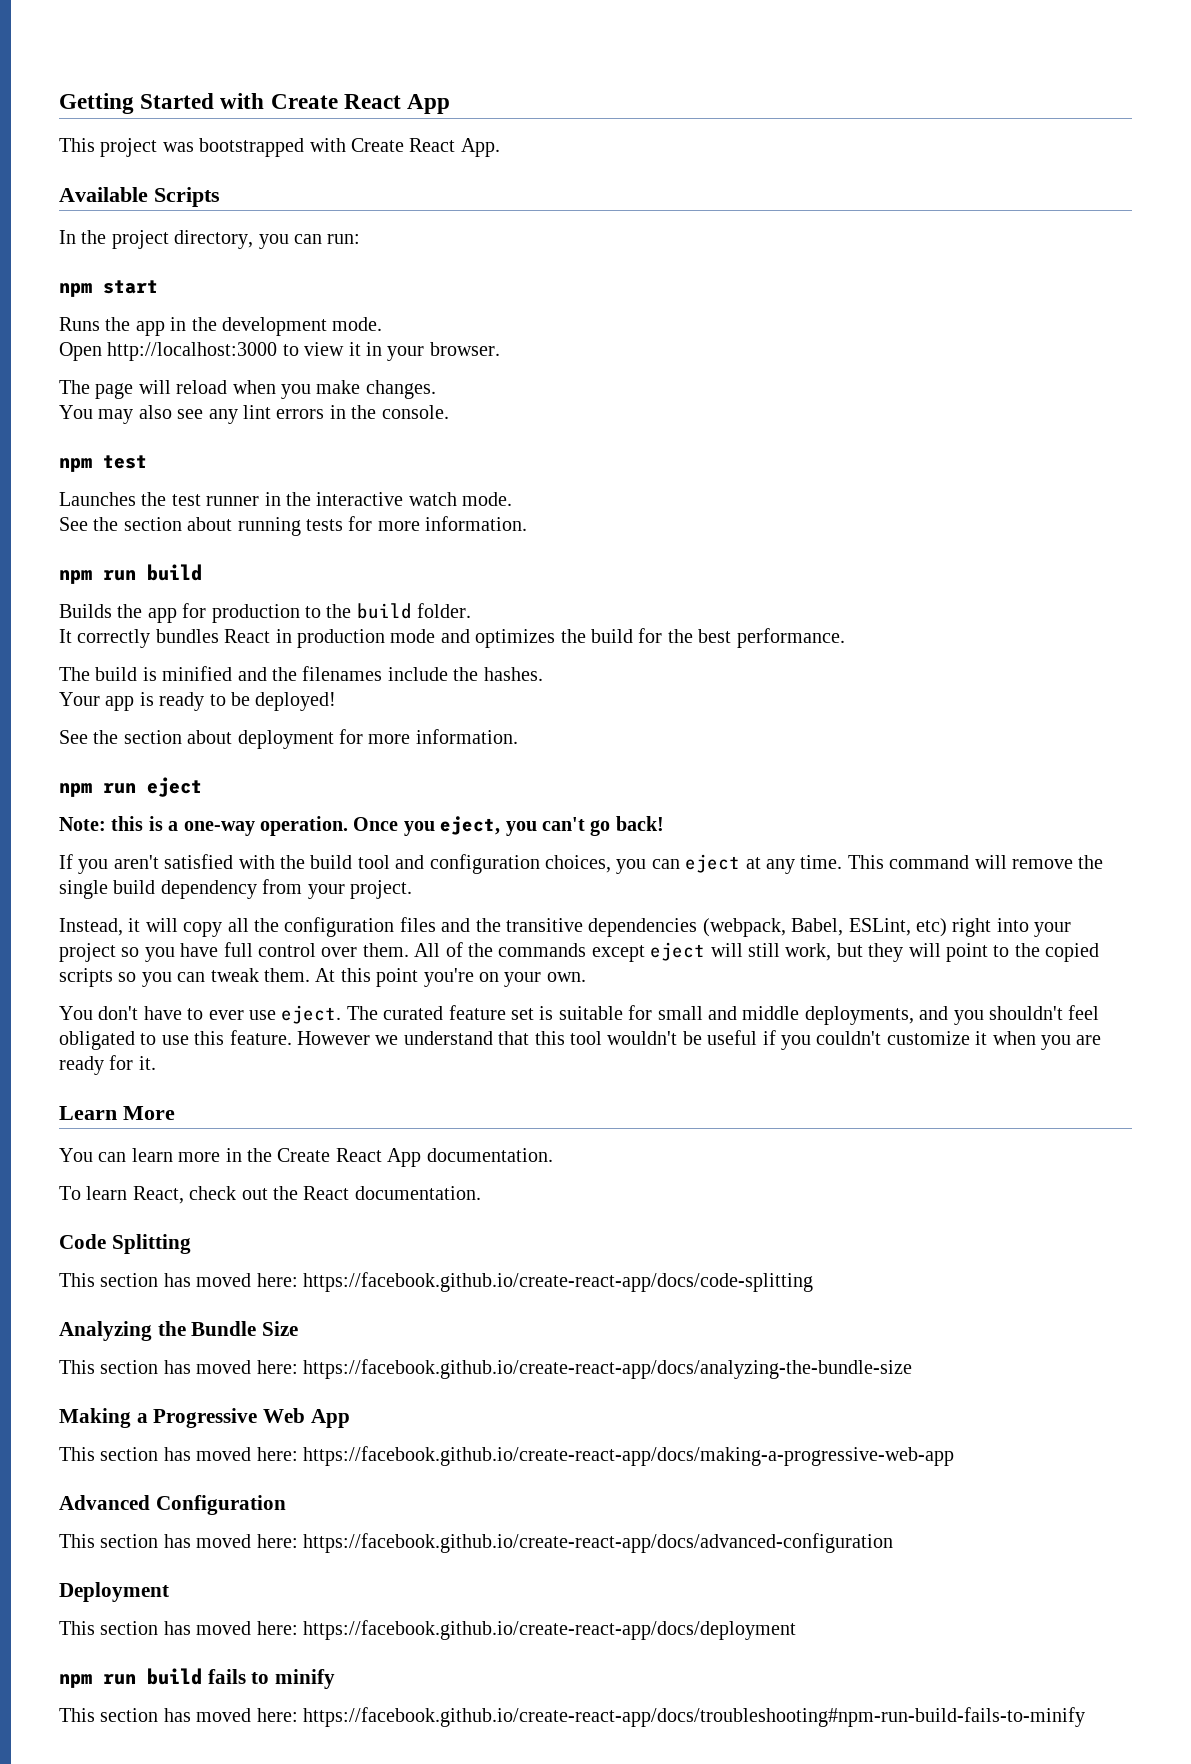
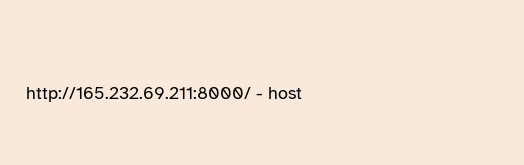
[59,93,451,114] [59,138,500,157] [59,187,220,207] [59,230,361,249] [59,280,158,297] [59,317,383,336] [59,342,500,361] [59,380,436,399] [59,405,449,424] [59,455,147,472] [59,492,513,506] [59,516,528,536] [59,564,202,584] [59,603,472,623] [59,628,845,648] [59,666,543,681] [59,692,337,711] [59,729,518,749] [59,777,202,797] [59,816,664,836] [59,854,1104,874] [59,879,412,899] [59,917,1072,937] [59,942,1100,962] [59,968,586,987] [59,1005,1100,1025] [59,1030,1102,1050] [59,1055,156,1075] [59,1106,175,1120] [59,1148,553,1167] [59,1186,481,1204] [59,1234,191,1254] [59,1272,813,1292] [59,1321,299,1341] [59,1359,912,1379] [59,1408,350,1428] [59,1446,954,1466] [59,1495,286,1515] [59,1533,893,1553] [59,1582,169,1602] [59,1620,796,1640] [59,1668,336,1689] [59,1707,1085,1727] Getting Started with Create React App // This project was bootstrapped with Create React App. // Available Scripts // In the project directory, you can run: // npm start // Runs the app in the development mode. // Open http://localhost:3000 to view it in your browser. // The page will reload when you make changes. // You may also see any lint errors in the console. // npm test // Launches the test runner in the interactive watch mode. // See the section about running tests for more information. // npm run build // Builds the app for production to the build folder. // It correctly bundles React in production mode and optimizes the build for the best performance. // The build is minified and the filenames include the hashes. // Your app is ready to be deployed! // See the section about deployment for more information. // npm run eject // Note: this is a one-way operation. Once you eject, you can't go back! // If you aren't satisfied with the build tool and configuration choices, you can eject at any time. This command will remove the single build dependency from your project. // Instead, it will copy all the configuration files and the transitive dependencies (webpack, Babel, ESLint, etc) right into your project so you have full control over them. All of the commands except eject will still work, but they will point to the copied scripts so you can tweak them. At this point you're on your own. // You don't have to ever use eject. The curated feature set is suitable for small and middle deployments, and you shouldn't feel obligated to use this feature. However we understand that this tool wouldn't be useful if you couldn't customize it when you are ready for it. // Learn More // You can learn more in the Create React App documentation. // To learn React, check out the React documentation. // Code Splitting // This section has moved here: https://facebook.github.io/create-react-app/docs/code-splitting // Analyzing the Bundle Size // This section has moved here: https://facebook.github.io/create-react-app/docs/analyzing-the-bundle-size // Making a Progressive Web App // This section has moved here: https://facebook.github.io/create-react-app/docs/making-a-progressive-web-app // Advanced Configuration // This section has moved here: https://facebook.github.io/create-react-app/docs/advanced-configuration // Deployment // This section has moved here: https://facebook.github.io/create-react-app/docs/deployment // npm run build fails to minify // This section has moved here: https://facebook.github.io/create-react-app/docs/troubleshooting#npm-run-build-fails-to-minify -> [26,87,302,102] http://165.232.69.211:8000/ - host

